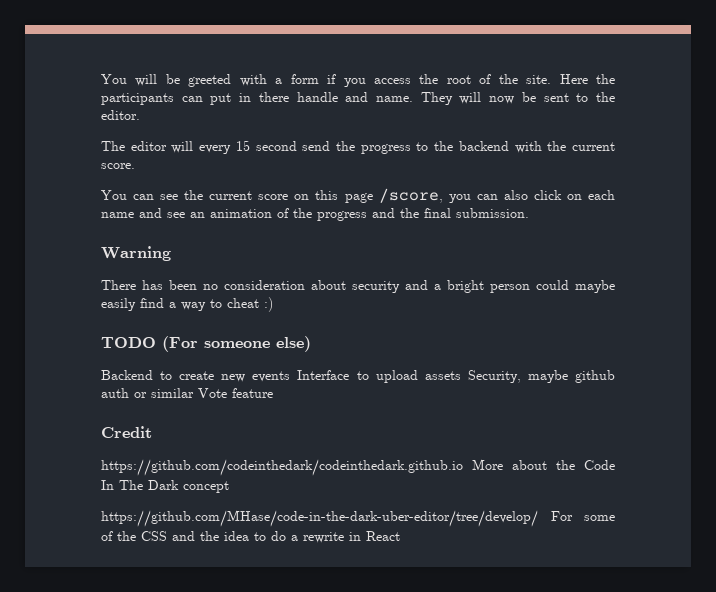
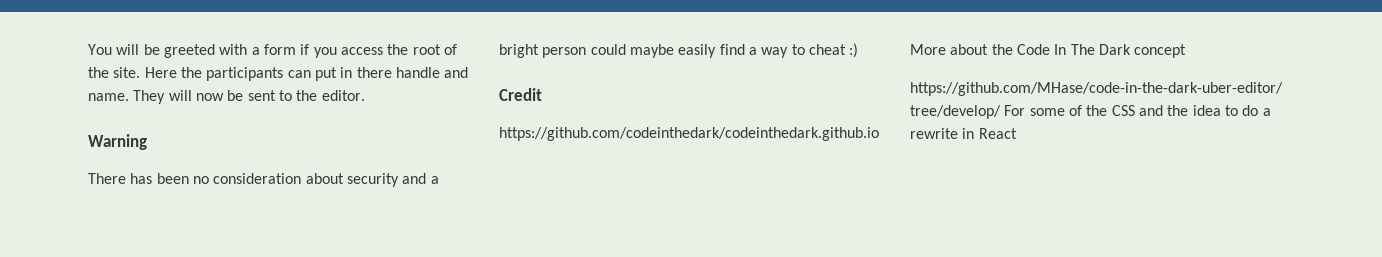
[101,140,615,154] [101,163,135,169] [101,188,615,203] [101,208,529,221] // The editor will every 15 second send the progress to the backend with the current score. // You can see the current score on this page /score, you can also click on each name and see an animation of the progress and the final submission. -> (365, 95) none
[101,336,311,352] [101,370,615,383] [101,388,273,398] // TODO (For someone else) // Backend to create new events Interface to upload assets Security, maybe github auth or similar Vote feature -> (859, 50) none

